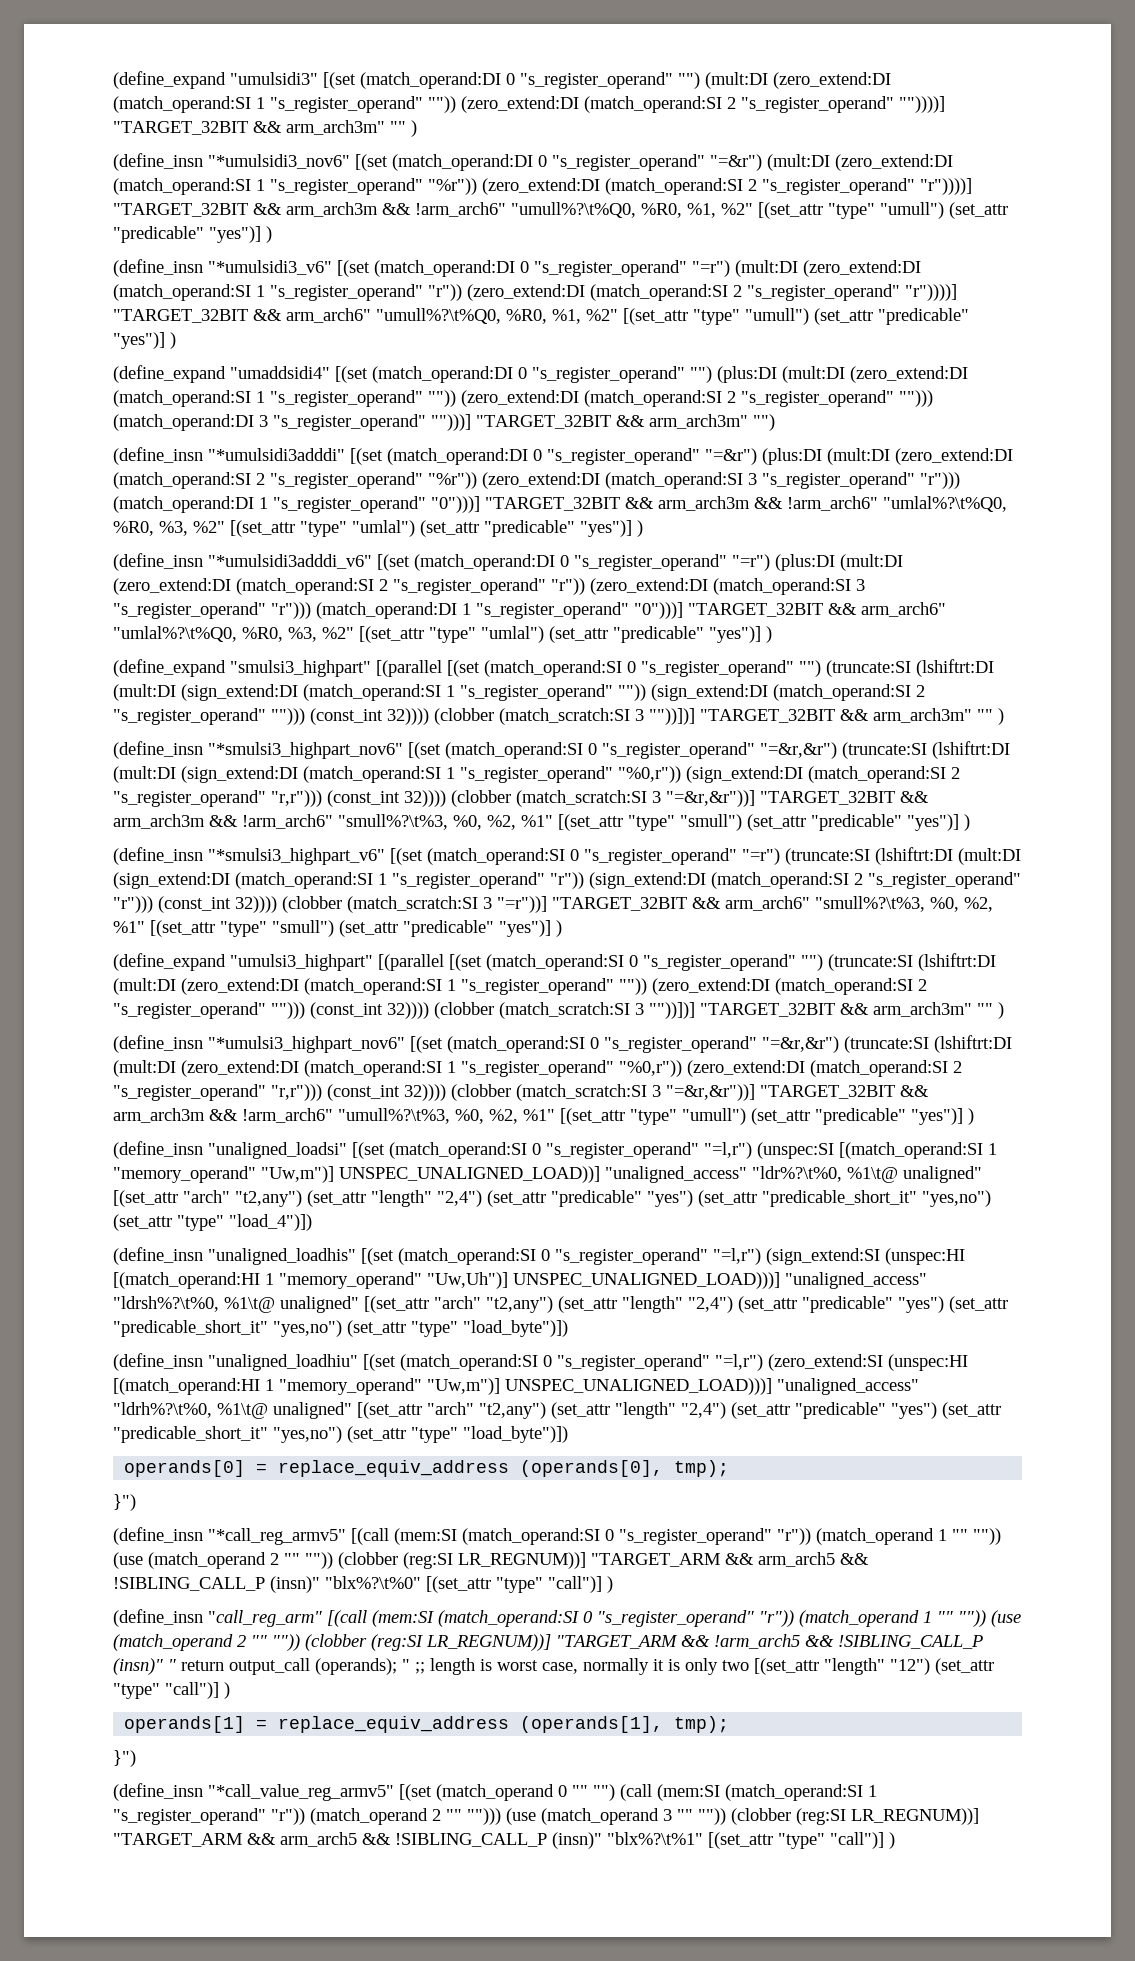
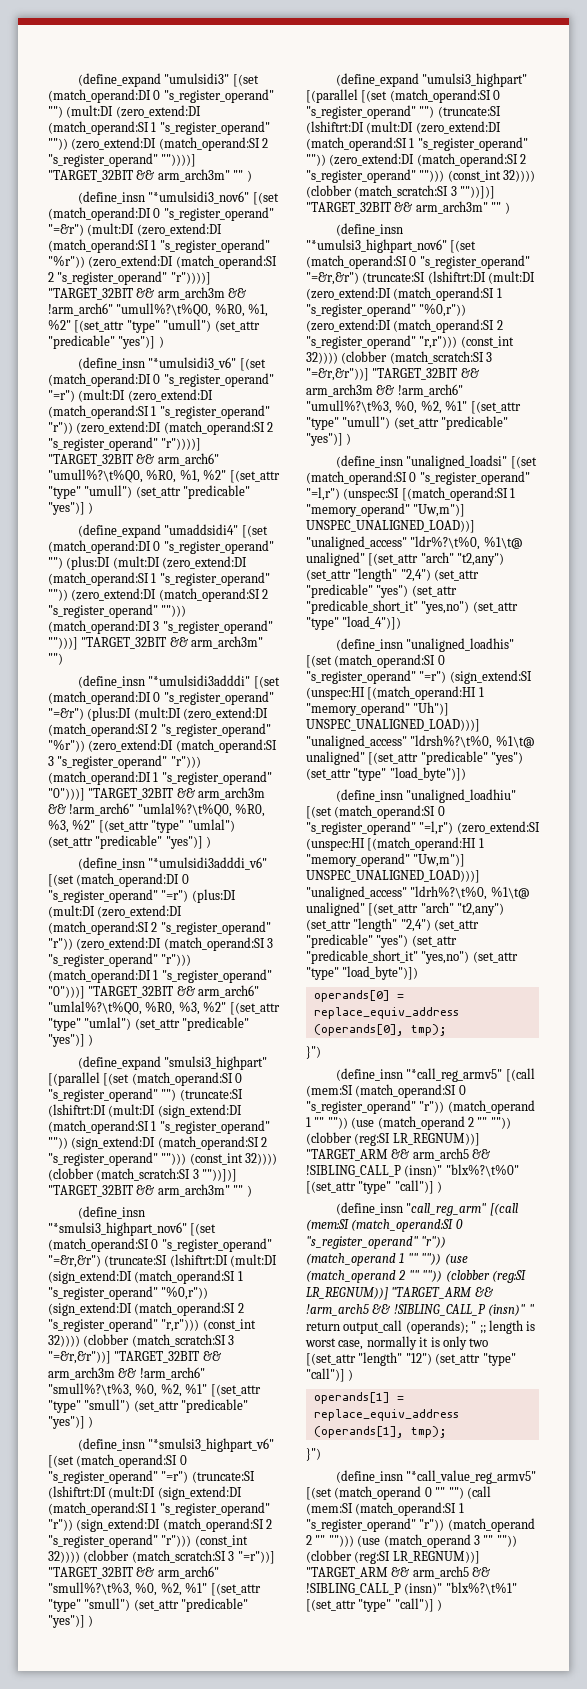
[713,1248,761,1265] "=l,r") -> [419,671,447,683] "=r")
[427,1272,508,1289] "Uw,Uh")] -> [413,702,450,716] "Uh")]
[434,1296,1008,1313] [113,1320,342,1337] "arch" "t2,any") (set_attr "length" "2,4") (set_attr "predicable" "yes") (set_attr "predicable_short_it" "yes,no") -> [420,751,524,765] "predicable" "yes")

